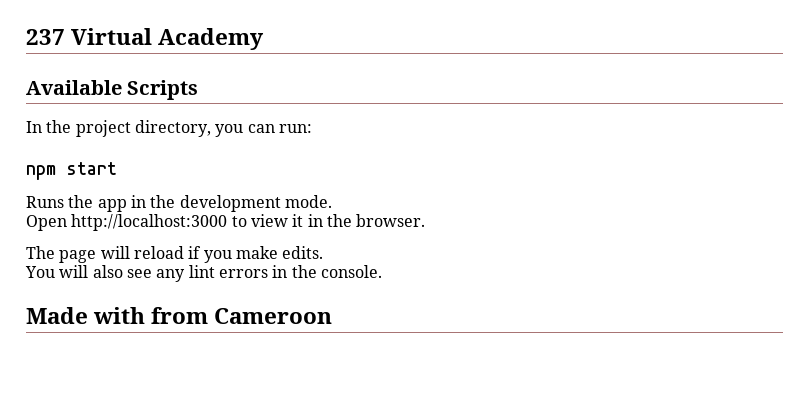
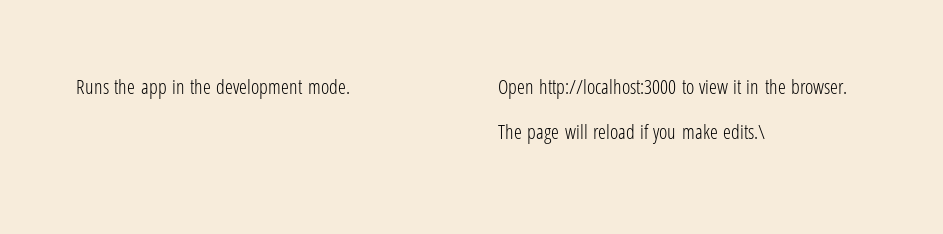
[26,28,265,50] [26,80,199,100] [26,120,312,137] [26,162,117,180] 237 Virtual Academy // Available Scripts // In the project directory, you can run: // npm start // -> (76, 87) none
[282,246,324,259] [25,265,382,282] [26,307,333,324] edits. // You will also see any lint errors in the console. // Made with from Cameroon -> [722,124,765,139] edits.\

